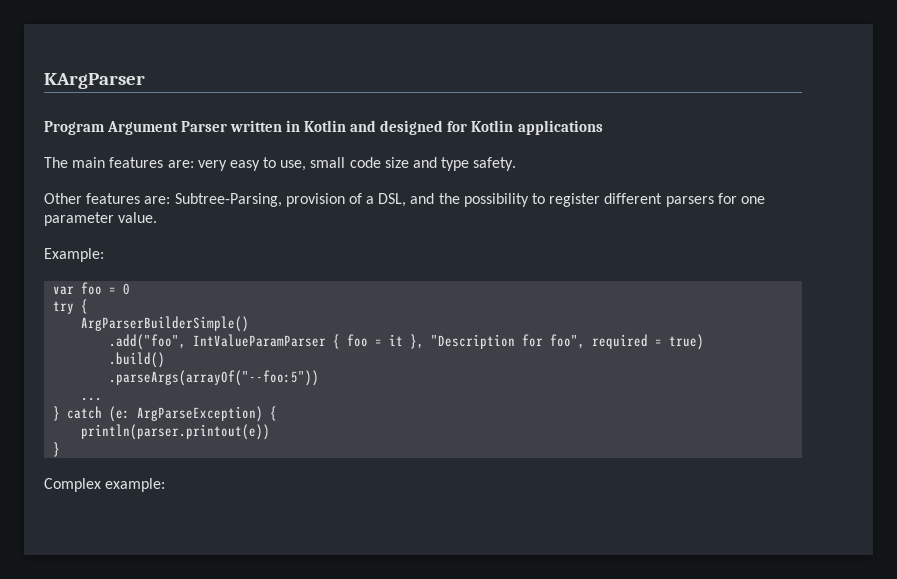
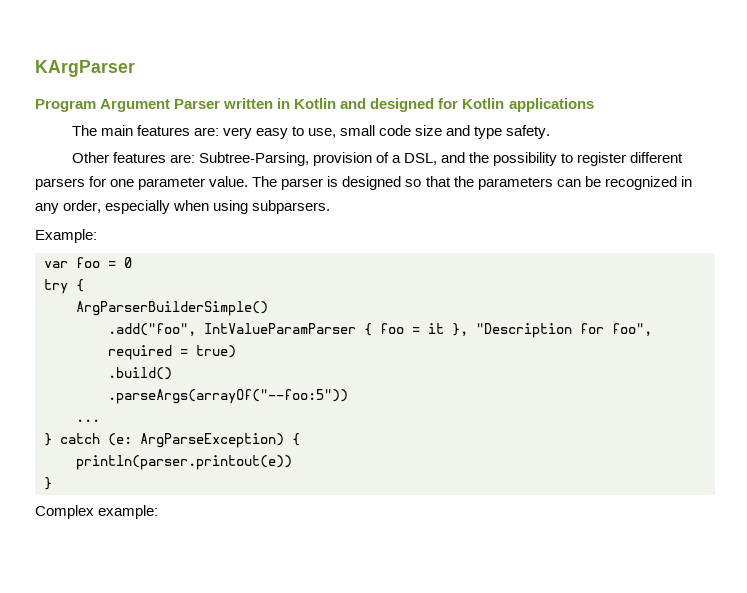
(158, 217) none -> [252,176,692,190] [35,200,331,214] The parser is designed so that the parameters can be recognized in any order, especially when using subparsers.

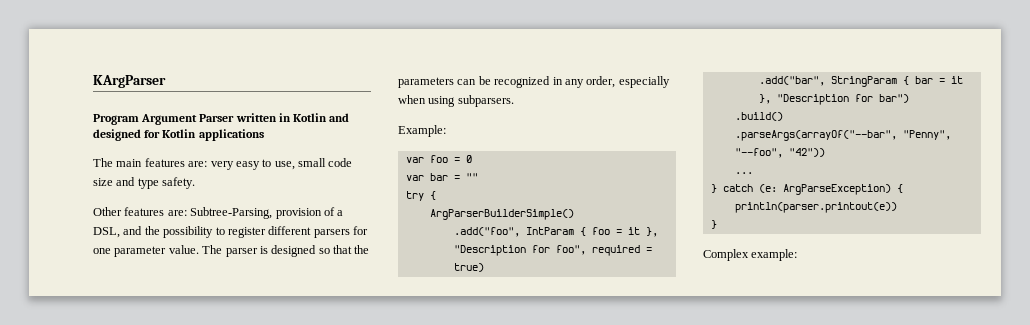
(132, 262) none -> [405,173,478,181] // var bar = ""
[204,323,356,334] IntValueParamParser -> [525,227,574,235] IntParam
[108,367,172,380] [108,389,348,404] .build() // .parseArgs(arrayOf("--foo:5")) -> [758,76,963,87] [758,94,909,105] [734,112,783,121] [734,130,951,141] [734,148,825,158] .add("bar", StringParam { bar = it }, "Description for bar") // .build() // .parseArgs(arrayOf("--bar", "Penny", "--foo", "42"))

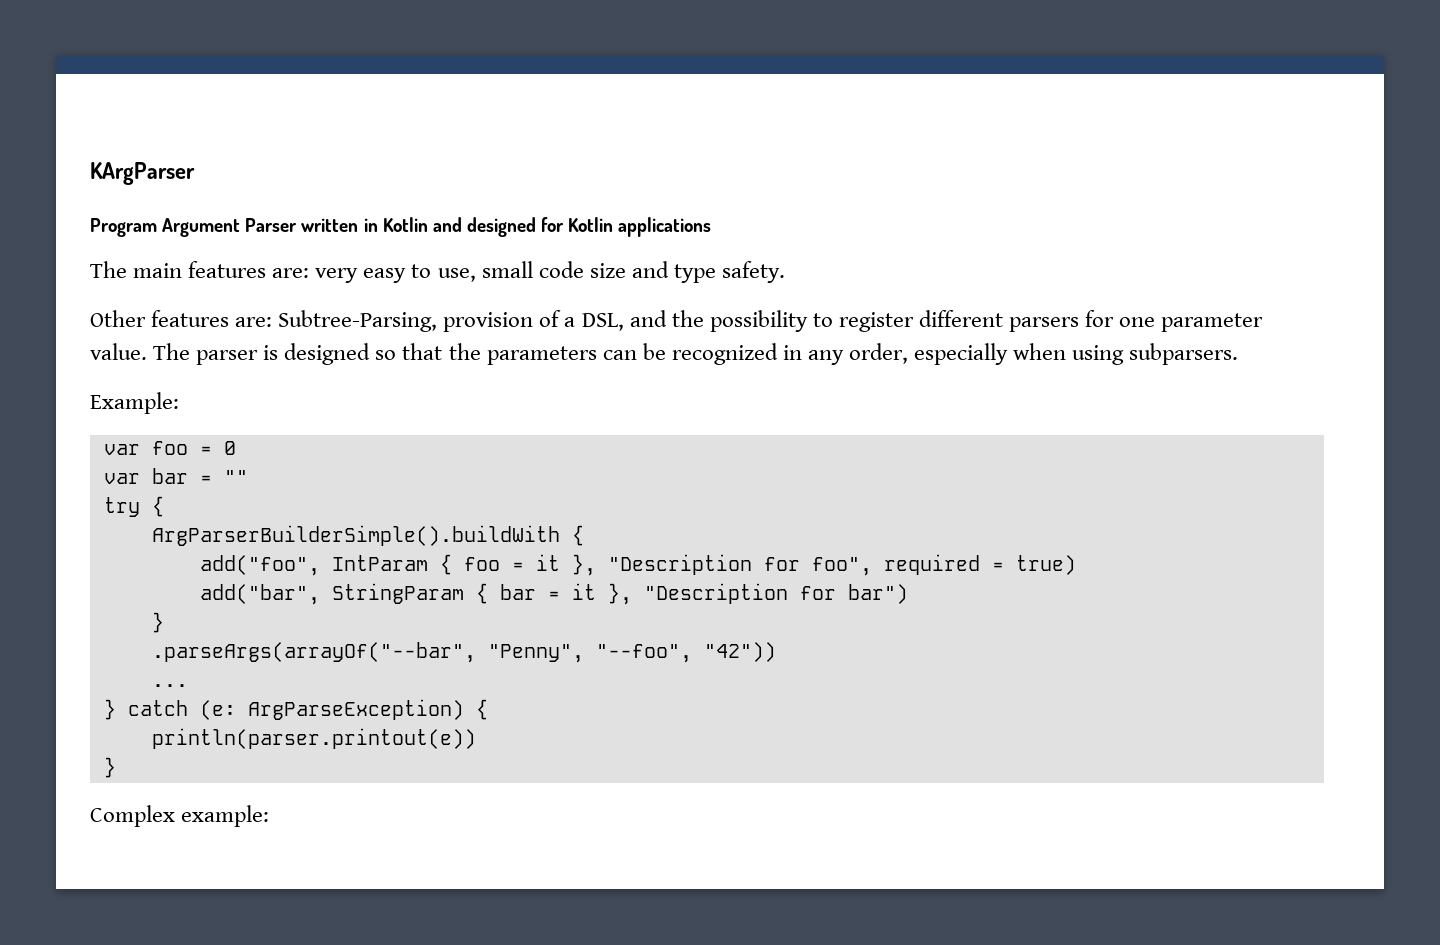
[429,209,574,220] [453,227,520,237] ArgParserBuilderSimple() // .add("foo", -> [151,525,584,546] [199,555,320,576] ArgParserBuilderSimple().buildWith { // add("foo",
[758,76,825,86] .add("bar", -> [199,584,320,605] add("bar",
[734,112,783,121] .build() -> [151,612,164,633] }

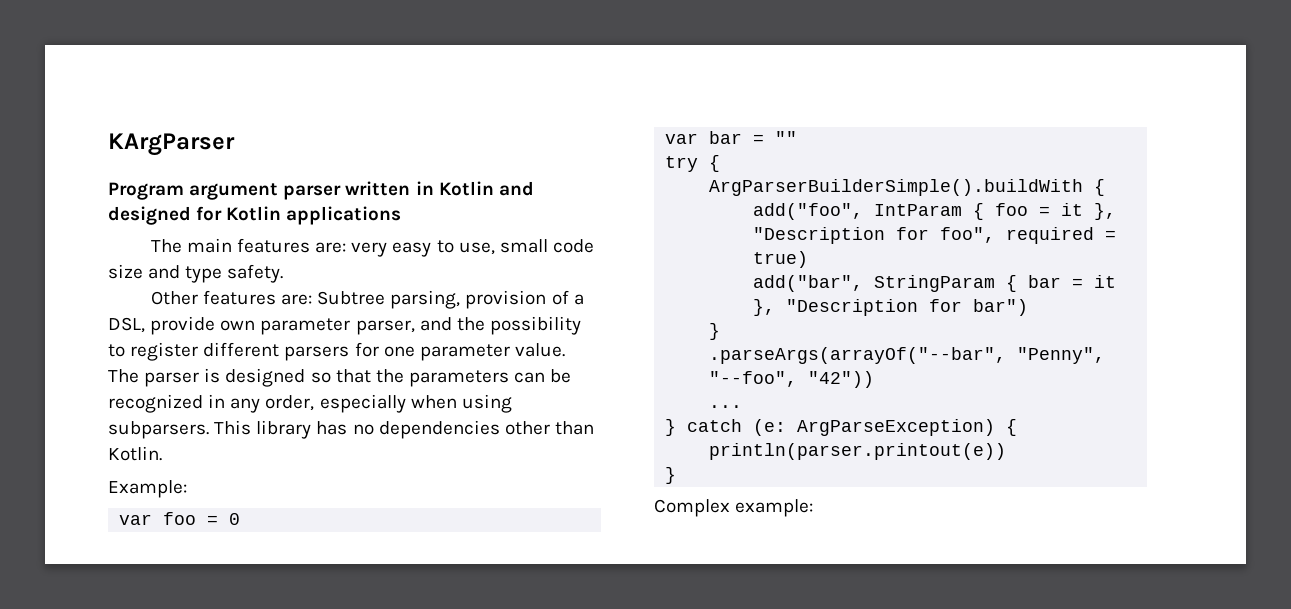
[162,218,298,237] Argument Parser -> [189,183,342,200] argument parser
[278,310,438,332] Subtree-Parsing, -> [317,290,461,309] Subtree parsing,
(624, 322) none -> [150,316,415,335] provide own parameter parser,
(1239, 354) none -> [214,420,594,439] [108,446,162,461] This library has no dependencies other than Kotlin.

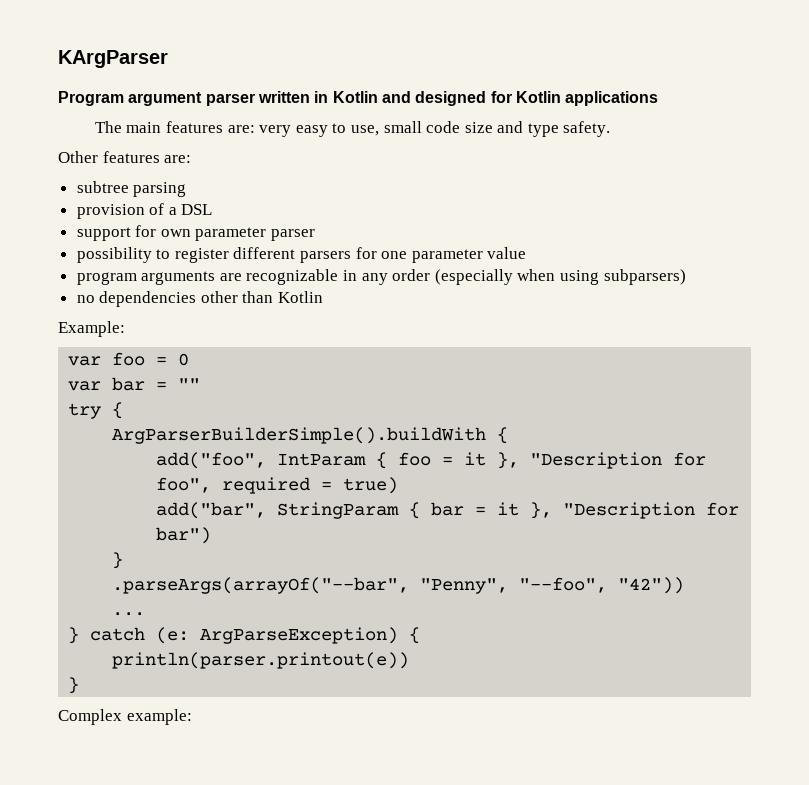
[317,290,461,309] Subtree parsing, -> [76,181,187,197] // subtree parsing //
[108,316,485,335] DSL, provide own parameter parser, and the -> [181,204,213,215] [76,225,316,241] DSL // support for own parameter parser //
[514,343,565,357] [108,368,572,387] [108,394,512,413] [108,420,348,439] value. The parser is designed so that the parameters can be recognized in any order, especially when using subparsers. This library has -> [487,247,527,259] [76,269,686,285] value // program arguments are recognizable in any order (especially when using subparsers) //
[108,446,162,461] Kotlin. -> [278,291,324,303] Kotlin

